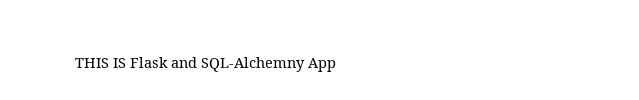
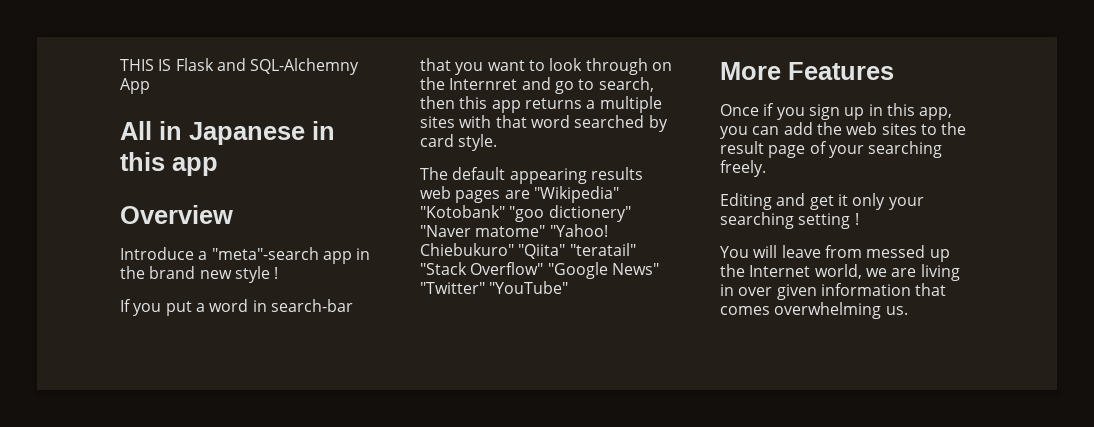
(336, 65) none -> [120,121,335,145] [120,152,218,176] [120,205,233,224] [120,247,371,264] [120,266,279,283] [120,299,353,316] [420,58,672,75] [420,77,654,94] [420,96,662,113] [420,115,668,132] [420,134,498,151] [420,167,643,184] [420,186,619,203] [420,205,631,222] [420,224,608,237] [420,243,636,259] [420,262,659,279] [420,281,569,294] [720,62,894,80] [720,103,953,120] [720,122,967,139] [720,141,943,158] [720,160,766,177] [720,193,924,210] [720,212,859,229] [720,245,950,262] [720,264,960,281] [720,283,947,300] [720,302,908,319] // All in Japanese in this app // Overview // Introduce a "meta"-search app in the brand new style ! // If you put a word in search-bar that you want to look through on the Internret and go to search, then this app returns a multiple sites with that word searched by card style. // The default appearing results web pages are "Wikipedia" "Kotobank" "goo dictionery" "Naver matome" "Yahoo! Chiebukuro" "Qiita" "teratail" "Stack Overflow" "Google News" "Twitter" "YouTube" // More Features // Once if you sign up in this app, you can add the web sites to the result page of your searching freely. // Editing and get it only your searching setting ! // You will leave from messed up the Internet world, we are living in over given information that comes overwhelming us.

